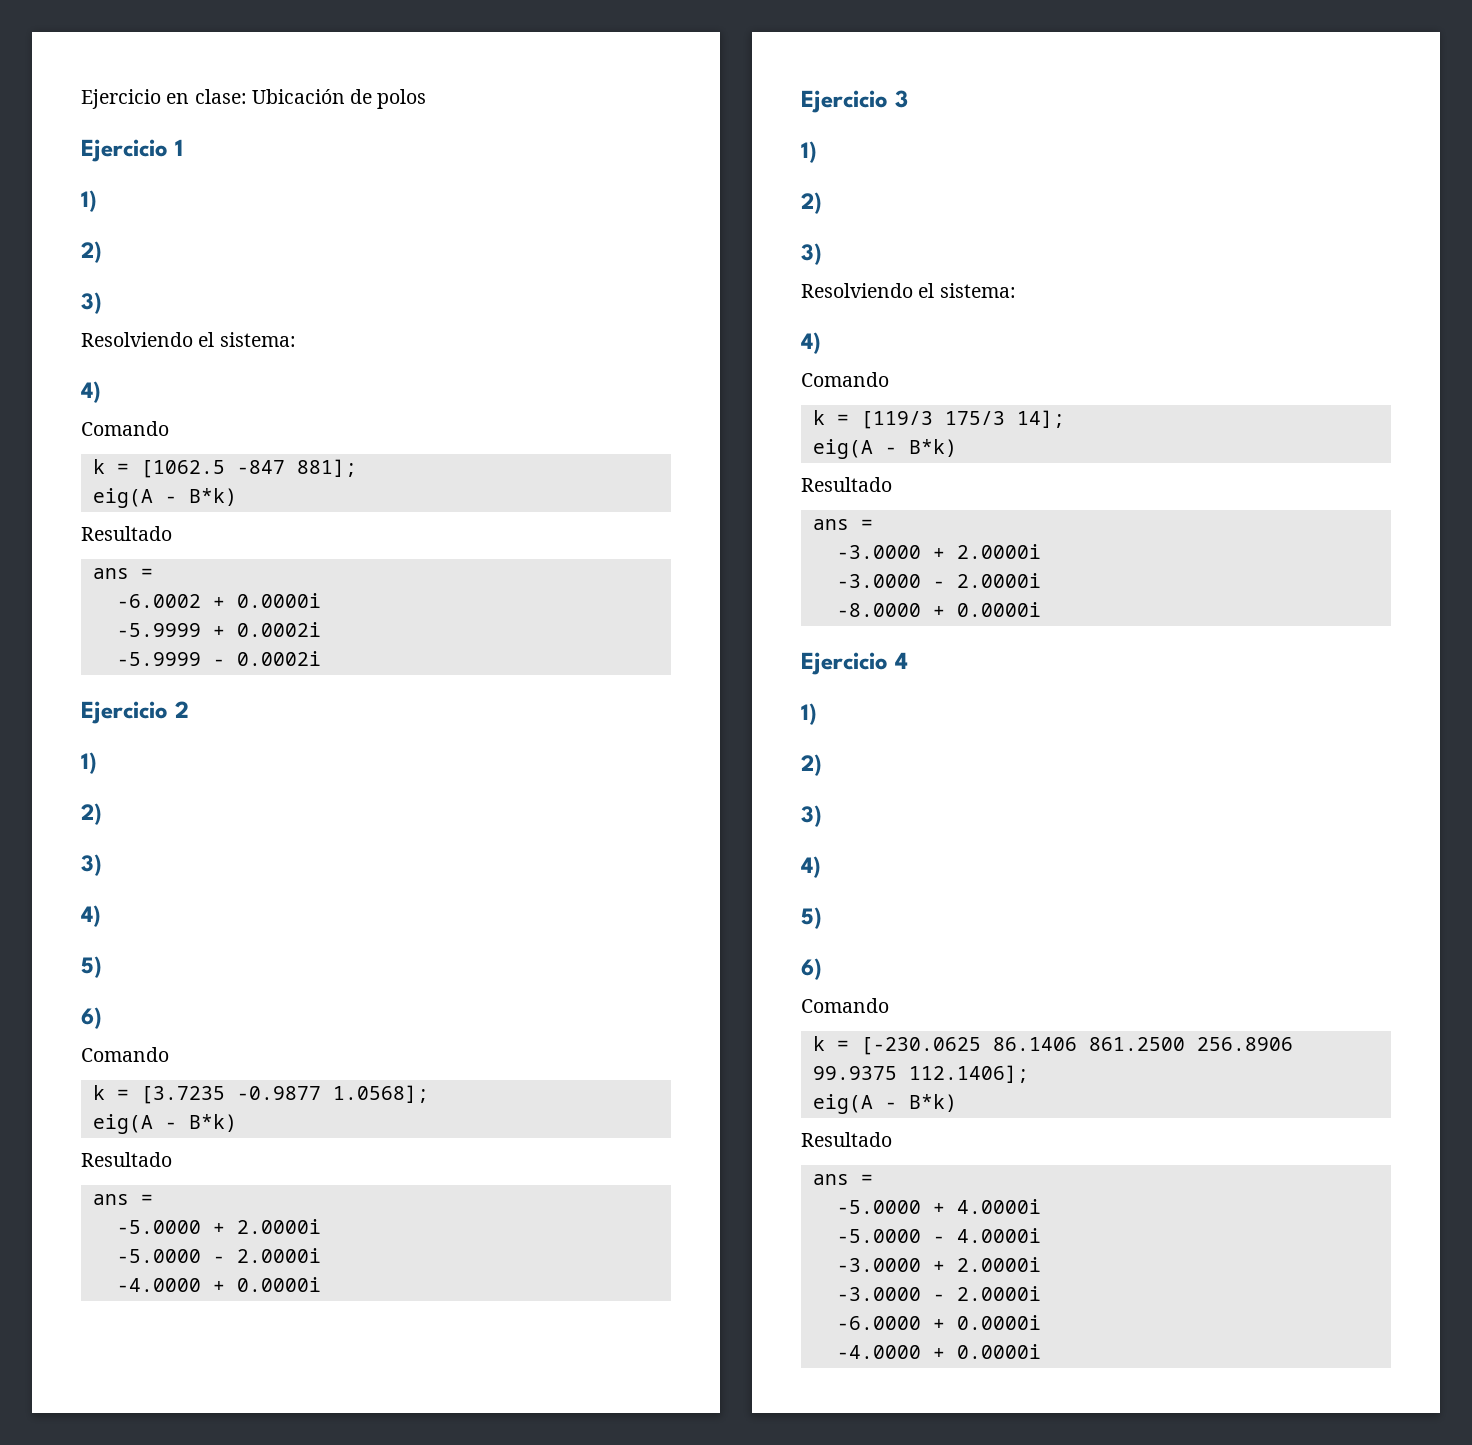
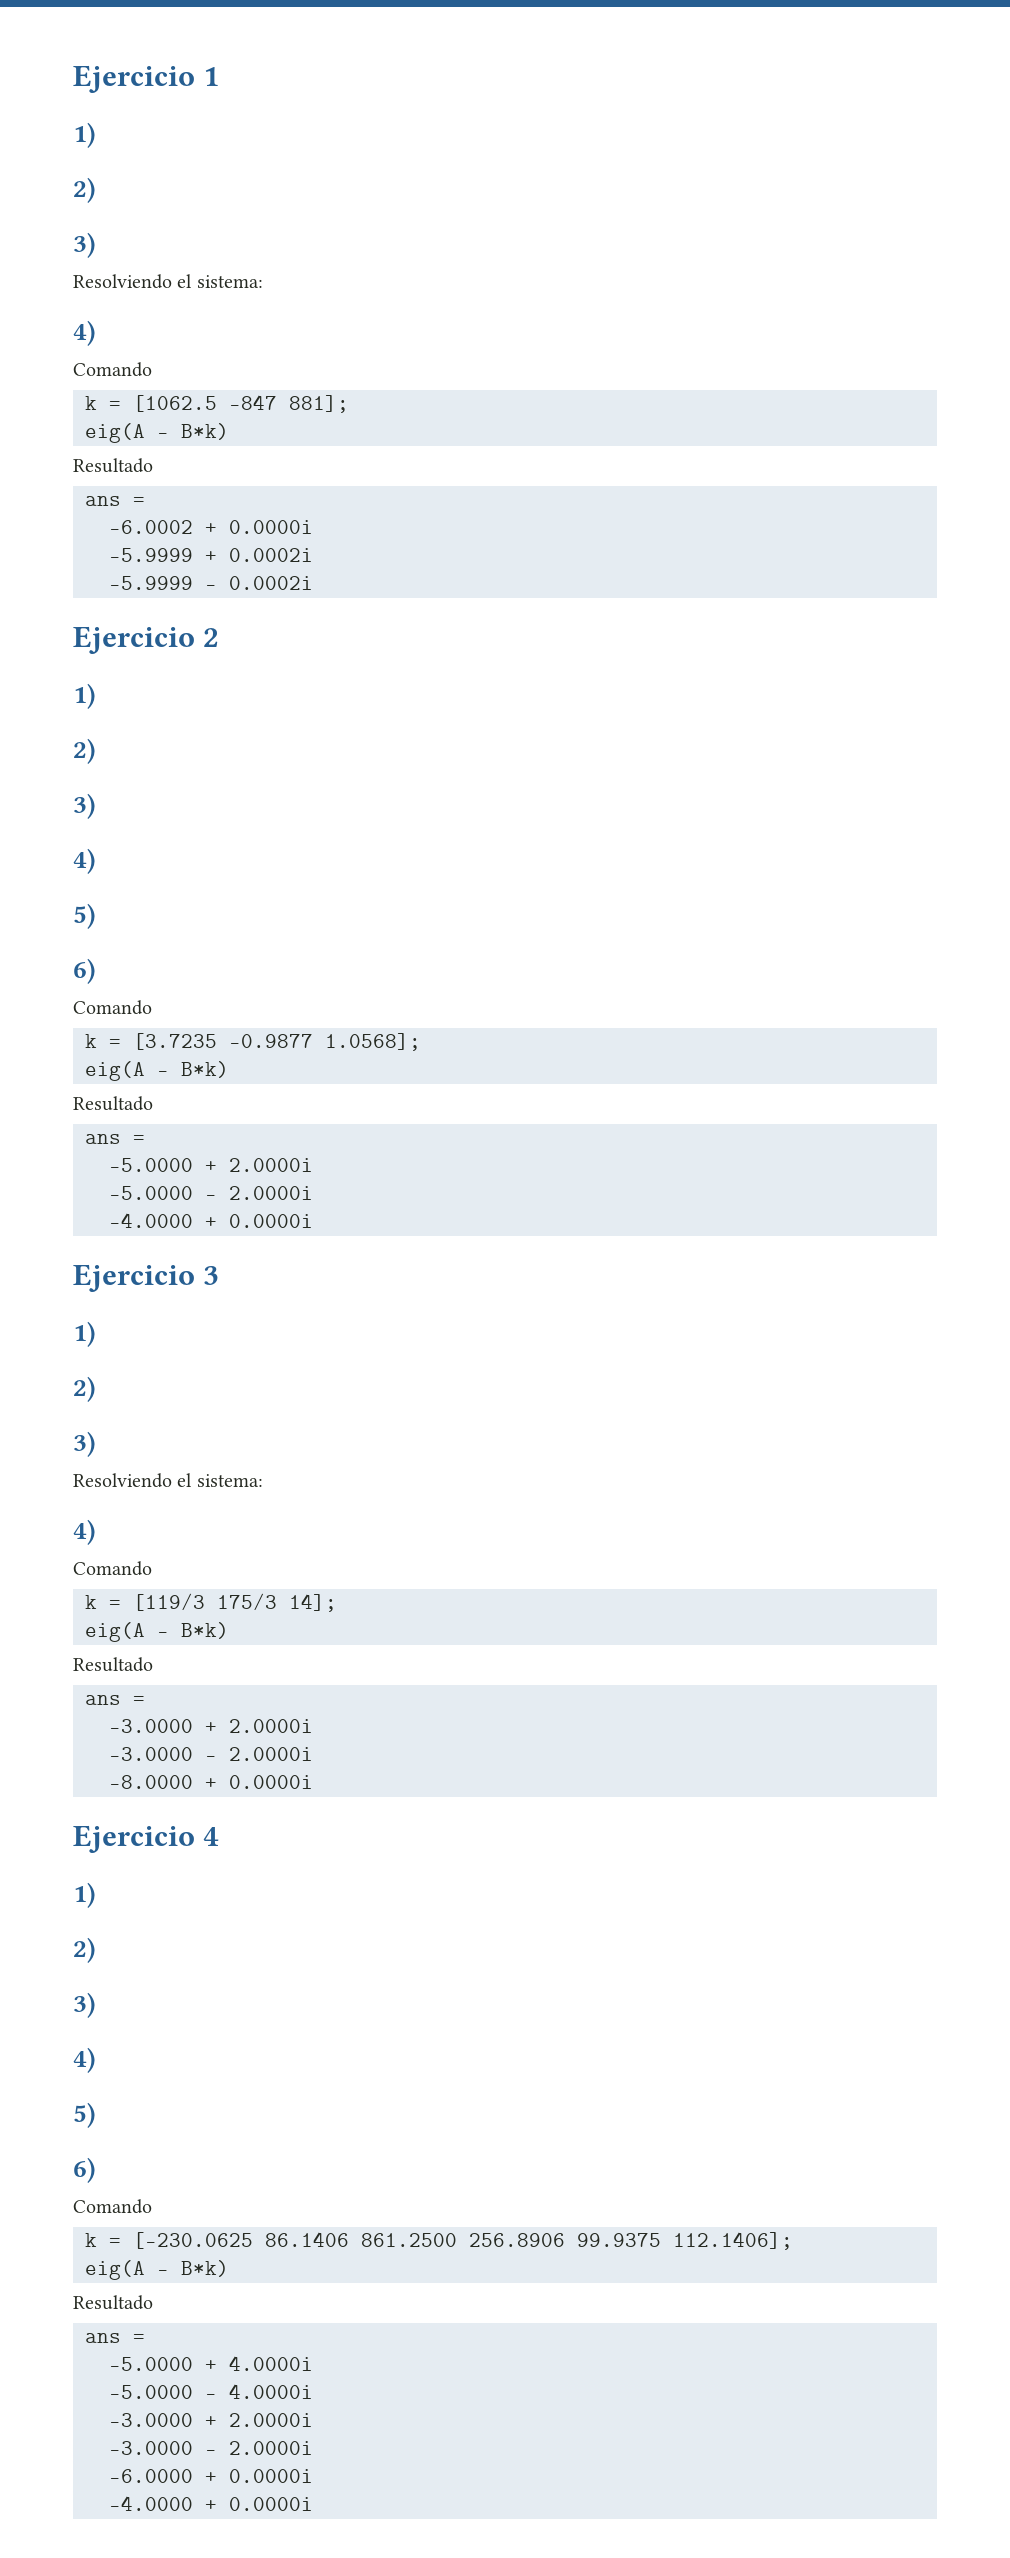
[81,89,427,109] [81,139,168,162] Ejercicio en clase: Ubicación de polos // Ejercicio -> [73,65,195,93] Ejercicio

